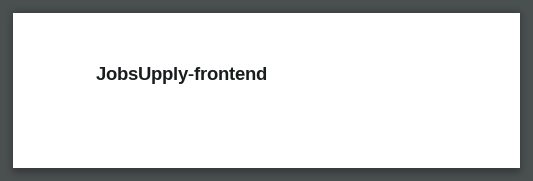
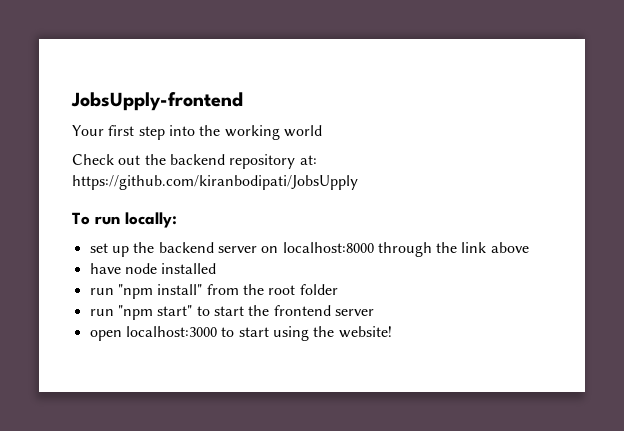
(267, 75) none -> [72,125,322,140] [72,154,317,169] [72,175,358,190] [72,212,177,228] [89,242,529,257] [89,263,217,274] [89,284,338,299] [89,305,374,320] [89,326,392,341] // Your first step into the working world // Check out the backend repository at: https://github.com/kiranbodipati/JobsUpply // To run locally: // set up the backend server on localhost:8000 through the link above // have node installed // run "npm install" from the root folder // run "npm start" to start the frontend server // open localhost:3000 to start using the website!

